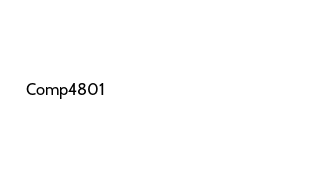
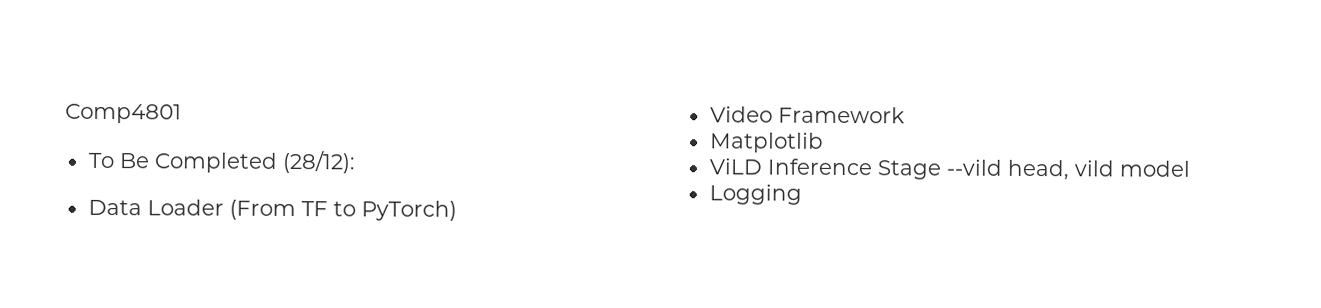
(105, 91) none -> [87,149,356,174] [87,199,457,221] [709,106,905,124] [709,132,824,153] [708,158,1190,181] [708,184,802,205] // To Be Completed (28/12): // Data Loader (From TF to PyTorch) // Video Framework // Matplotlib // ViLD Inference Stage --vild head, vild model // Logging

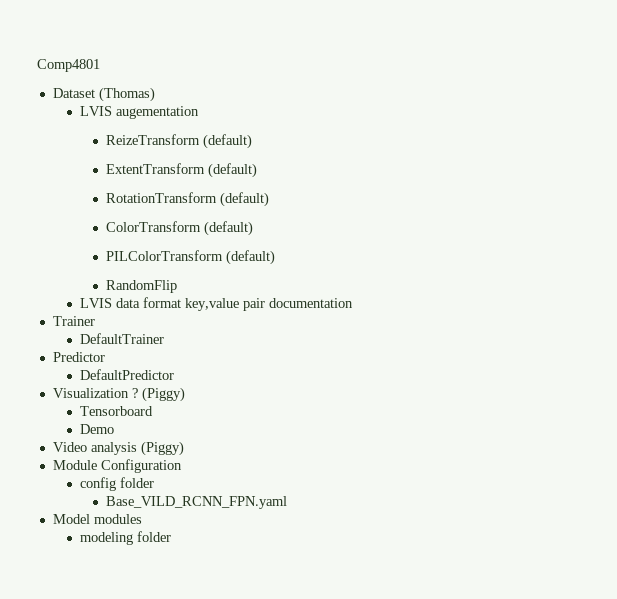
[87,149,356,174] [87,199,457,221] [709,106,905,124] [709,132,824,153] [708,158,1190,181] [708,184,802,205] To Be Completed (28/12): // Data Loader (From TF to PyTorch) // Video Framework // Matplotlib // ViLD Inference Stage --vild head, vild model // Logging -> [52,87,155,102] [79,106,199,119] [106,134,253,149] [106,163,258,178] [106,192,270,207] [106,221,254,236] [106,250,276,265] [106,280,178,293] [79,297,353,311] [52,316,95,326] [79,333,164,344] [52,352,105,362] [79,369,174,380] [52,387,185,402] [79,406,153,416] [79,424,114,434] [52,441,184,456] [52,459,182,473] [79,477,154,491] [106,496,288,509] [52,514,142,524] [79,531,171,545] Dataset (Thomas) // LVIS augementation // ReizeTransform (default) // ExtentTransform (default) // RotationTransform (default) // ColorTransform (default) // PILColorTransform (default) // RandomFlip // LVIS data format key,value pair documentation // Trainer // DefaultTrainer // Predictor // DefaultPredictor // Visualization ? (Piggy) // Tensorboard // Demo // Video analysis (Piggy) // Module Configuration // config folder // Base_VILD_RCNN_FPN.yaml // Model modules // modeling folder

